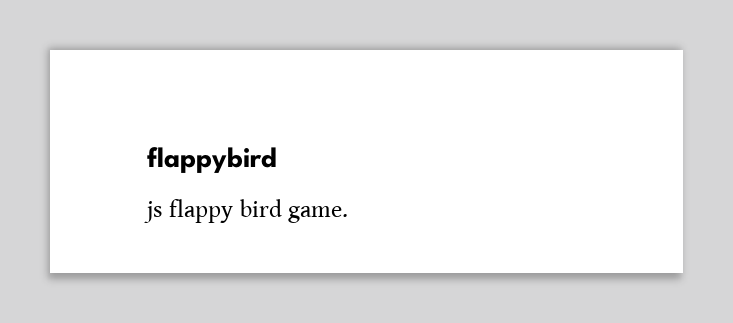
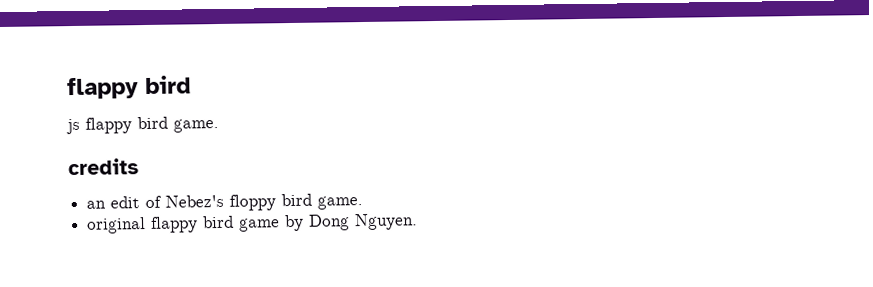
[147,147,277,173] flappybird -> [67,75,191,100] flappy bird
(349, 214) none -> [68,158,139,176] [86,193,364,211] [86,213,419,234] // credits // an edit of Nebez's floppy bird game. // original flappy bird game by Dong Nguyen.

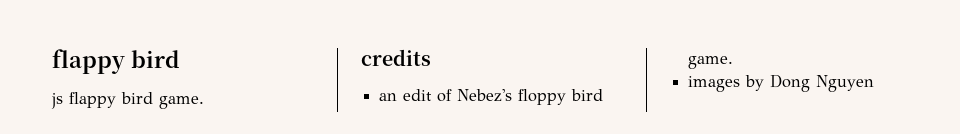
[86,215,281,234] original flappy bird game -> [688,76,741,92] images
[354,213,419,231] Nguyen. -> [816,75,875,92] Nguyen

